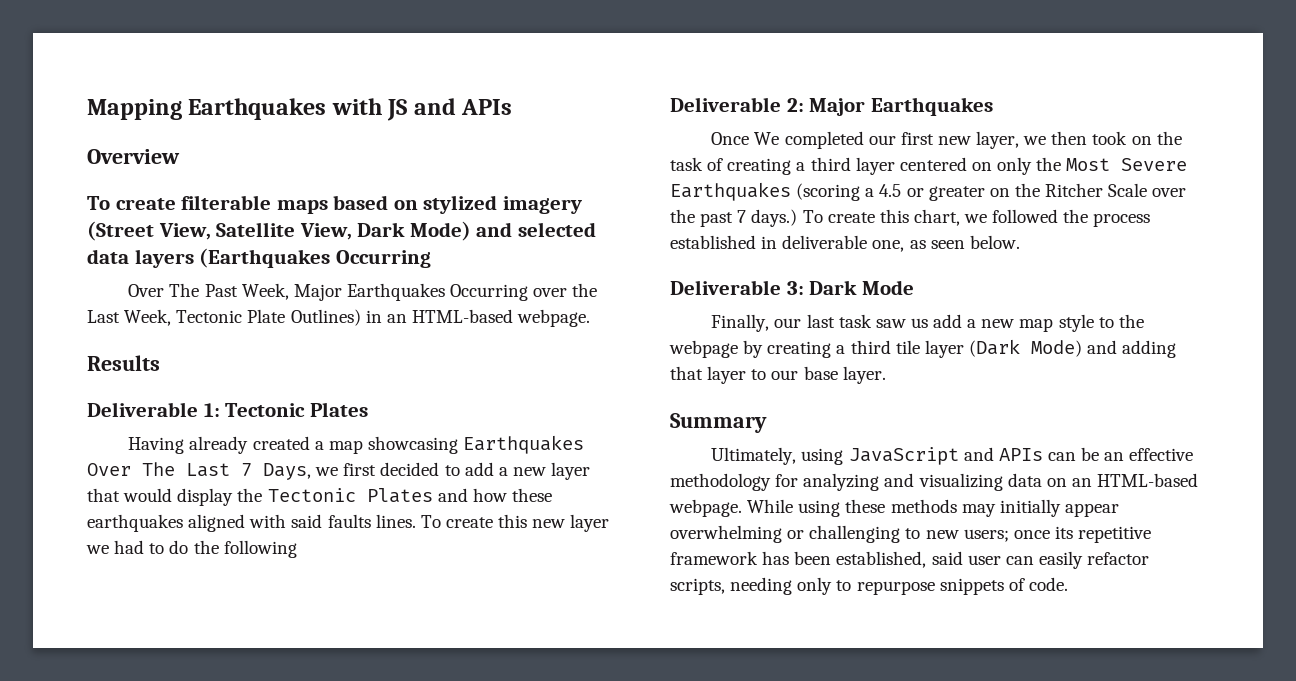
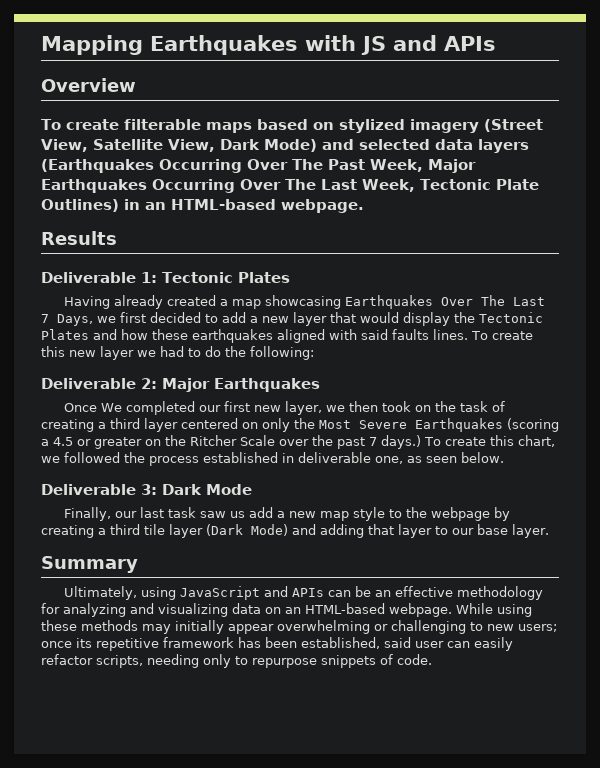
(431, 259) // -> (242, 166) none
[533,283,598,297] over the -> [240,179,316,190] Over The
[223,540,297,558] following -> [250,346,314,360] following:

